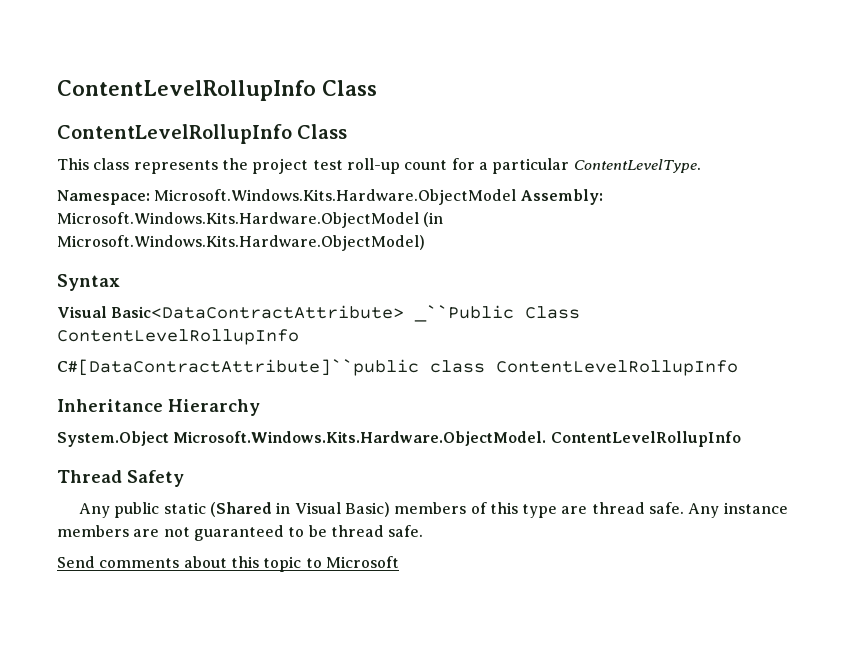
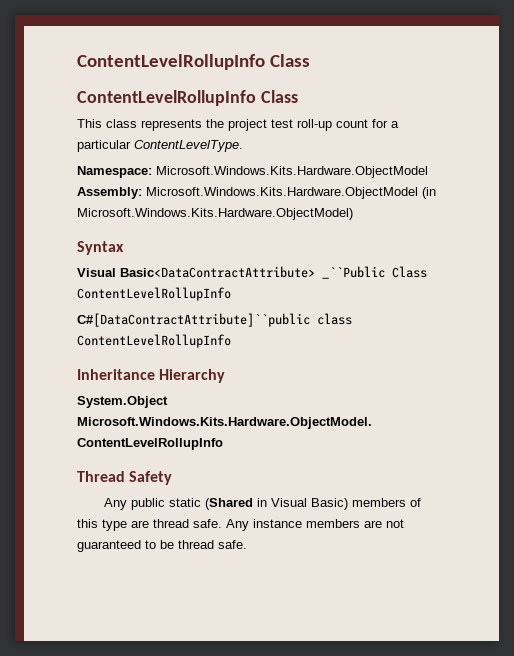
[57,556,399,572] // Send comments about this topic to Microsoft -> (247, 544) none

